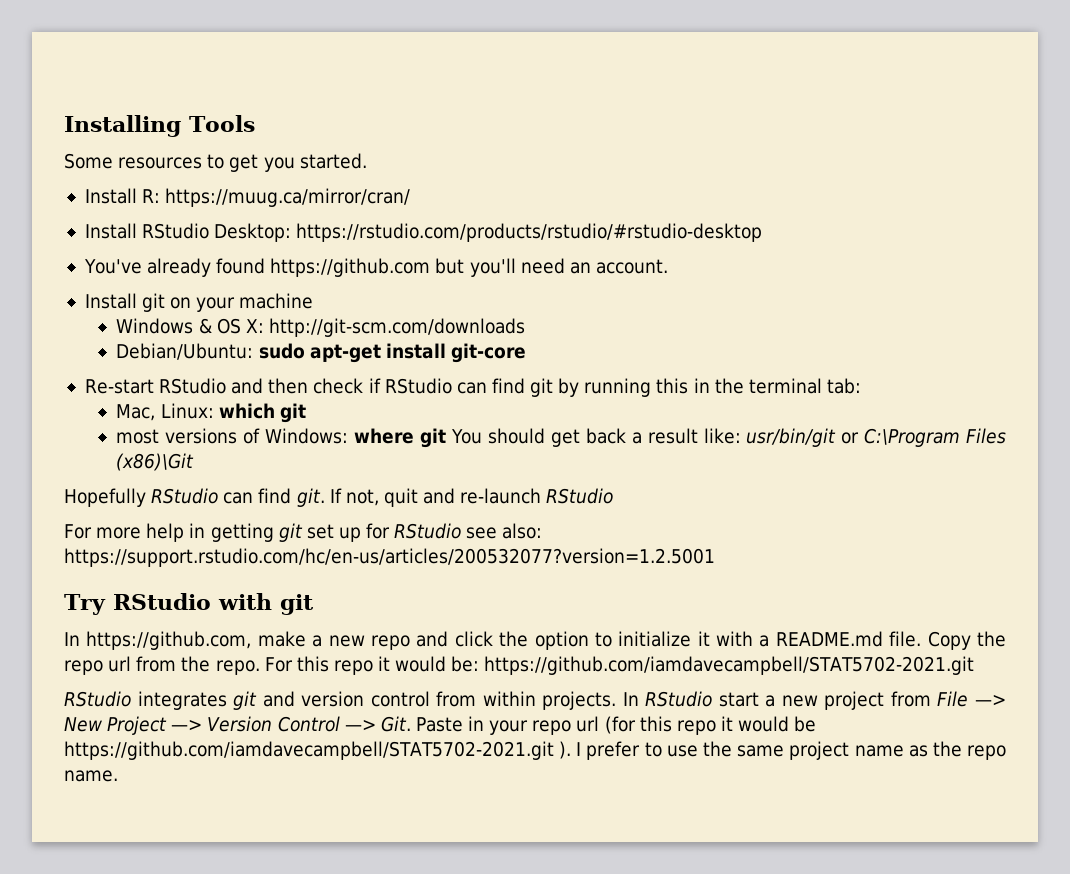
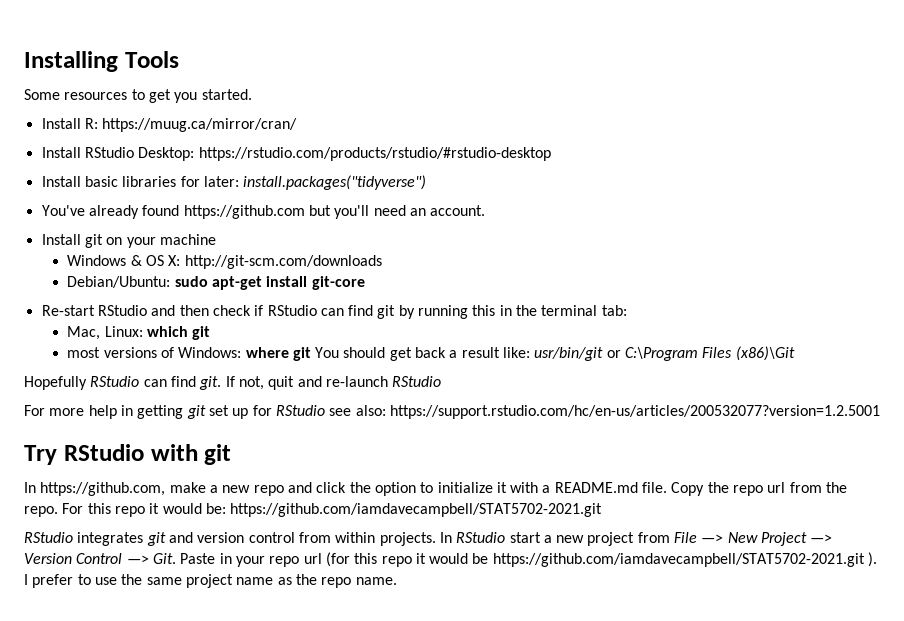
(763, 232) none -> [41,175,427,190] // Install basic libraries for later: install.packages("tidyverse")

